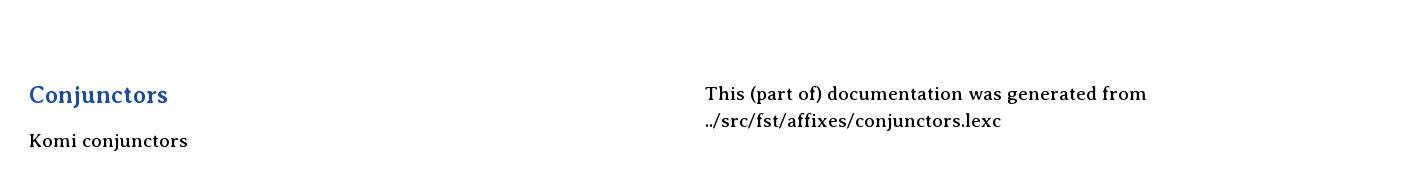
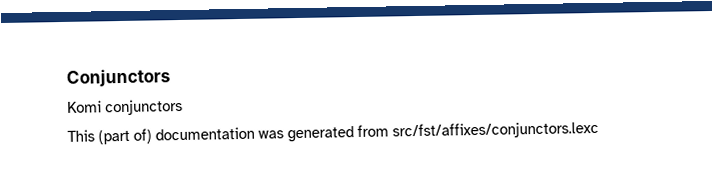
[705,113,1001,131] ../src/fst/affixes/conjunctors.lexc -> [392,120,599,140] src/fst/affixes/conjunctors.lexc

